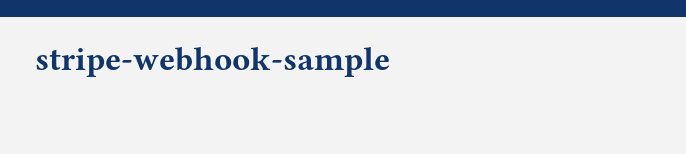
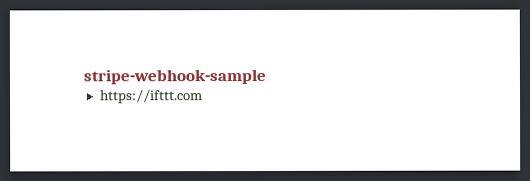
(390, 62) none -> [98,89,203,104] // https://ifttt.com

